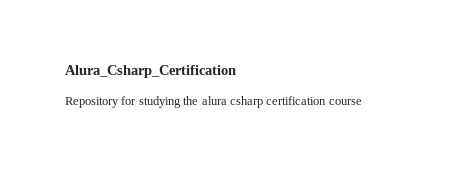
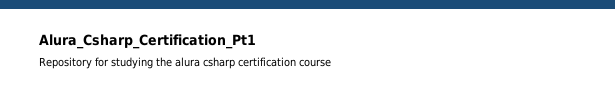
[65,65,236,78] Alura_Csharp_Certification -> [39,34,256,49] Alura_Csharp_Certification_Pt1

